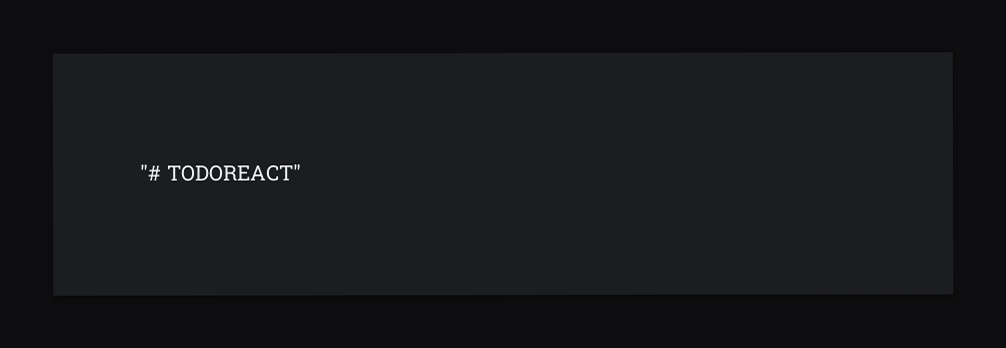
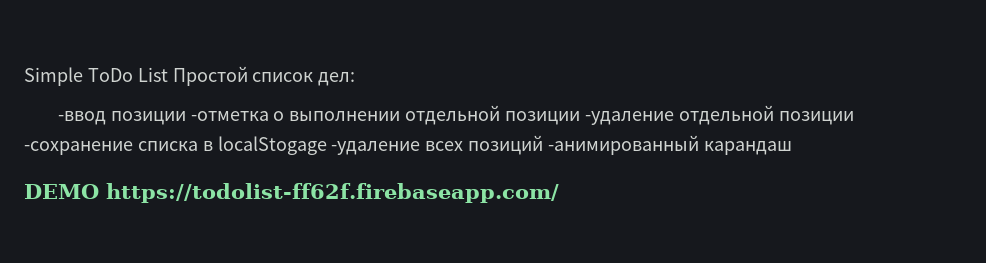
[139,164,302,182] "# TODOREACT" -> [24,66,356,86] [57,105,854,125] [24,135,792,155] [24,183,559,203] Simple ToDo List Простой список дел: // -ввод позиции -отметка о выполнении отдельной позиции -удаление отдельной позиции -сохранение списка в localStogage -удаление всех позиций -анимированный карандаш // DEMO https://todolist-ff62f.firebaseapp.com/

